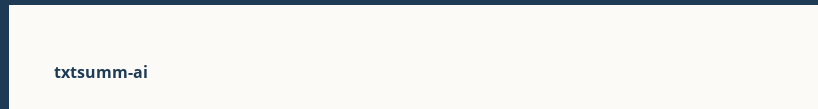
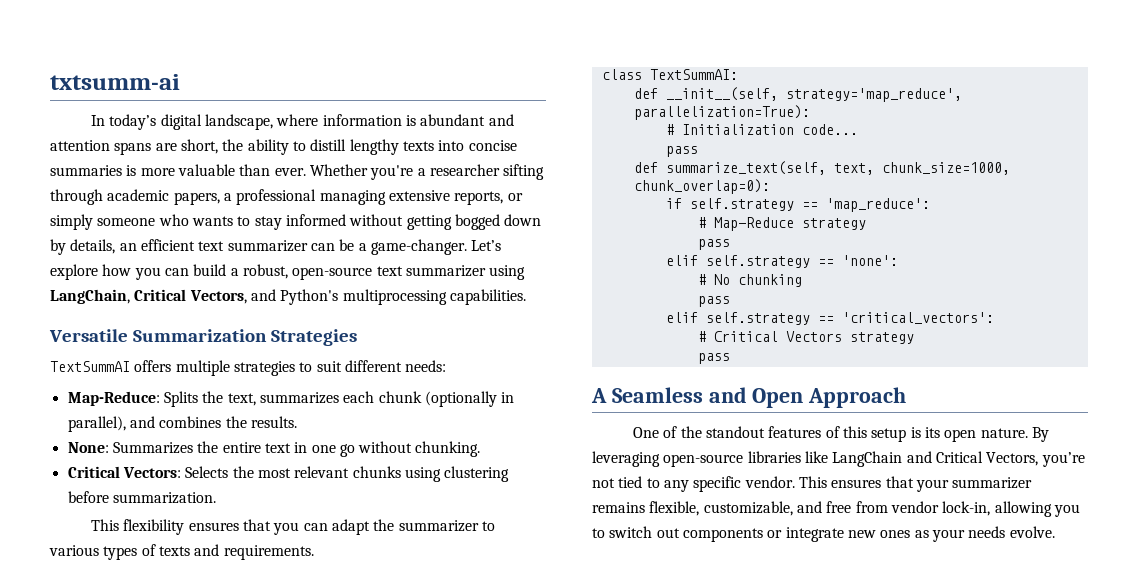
(148, 71) none -> [90,114,514,130] [50,139,517,155] [50,164,545,180] [50,189,523,205] [50,214,542,230] [50,239,502,255] [50,264,526,280] [50,289,526,305] [49,329,357,346] [50,360,447,376] [67,391,515,407] [67,416,297,432] [67,441,481,457] [67,466,510,482] [67,491,216,504] [90,519,495,535] [49,544,314,560] [601,69,738,80] [633,87,962,102] [633,105,810,120] [665,124,858,135] [665,146,698,157] [633,161,1010,175] [633,179,770,194] [665,198,930,212] [697,217,866,231] [697,239,730,250] [665,255,898,268] [697,274,802,287] [697,296,730,307] [665,312,994,325] [697,331,914,344] [697,353,730,364] [591,387,907,408] [632,426,1049,442] [592,451,1085,467] [592,476,1033,492] [592,501,1080,517] [592,526,1055,542] // In today’s digital landscape, where information is abundant and attention spans are short, the ability to distill lengthy texts into concise summaries is more valuable than ever. Whether you're a researcher sifting through academic papers, a professional managing extensive reports, or simply someone who wants to stay informed without getting bogged down by details, an efficient text summarizer can be a game-changer. Let’s explore how you can build a robust, open-source text summarizer using LangChain, Critical Vectors, and Python's multiprocessing capabilities. // Versatile Summarization Strategies // TextSummAI offers multiple strategies to suit different needs: // Map-Reduce: Splits the text, summarizes each chunk (optionally in parallel), and combines the results. // None: Summarizes the entire text in one go without chunking. // Critical Vectors: Selects the most relevant chunks using clustering before summarization. // This flexibility ensures that you can adapt the summarizer to various types of texts and requirements. // class TextSummAI: // def __init__(self, strategy='map_reduce', parallelization=True): // # Initialization code... // pass // def summarize_text(self, text, chunk_size=1000, chunk_overlap=0): // if self.strategy == 'map_reduce': // # Map-Reduce strategy // pass // elif self.strategy == 'none': // # No chunking // pass // elif self.strategy == 'critical_vectors': // # Critical Vectors strategy // pass // A Seamless and Open Approach // One of the standout features of this setup is its open nature. By leveraging open-source libraries like LangChain and Critical Vectors, you’re not tied to any specific vendor. This ensures that your summarizer remains flexible, customizable, and free from vendor lock-in, allowing you to switch out components or integrate new ones as your needs evolve.

